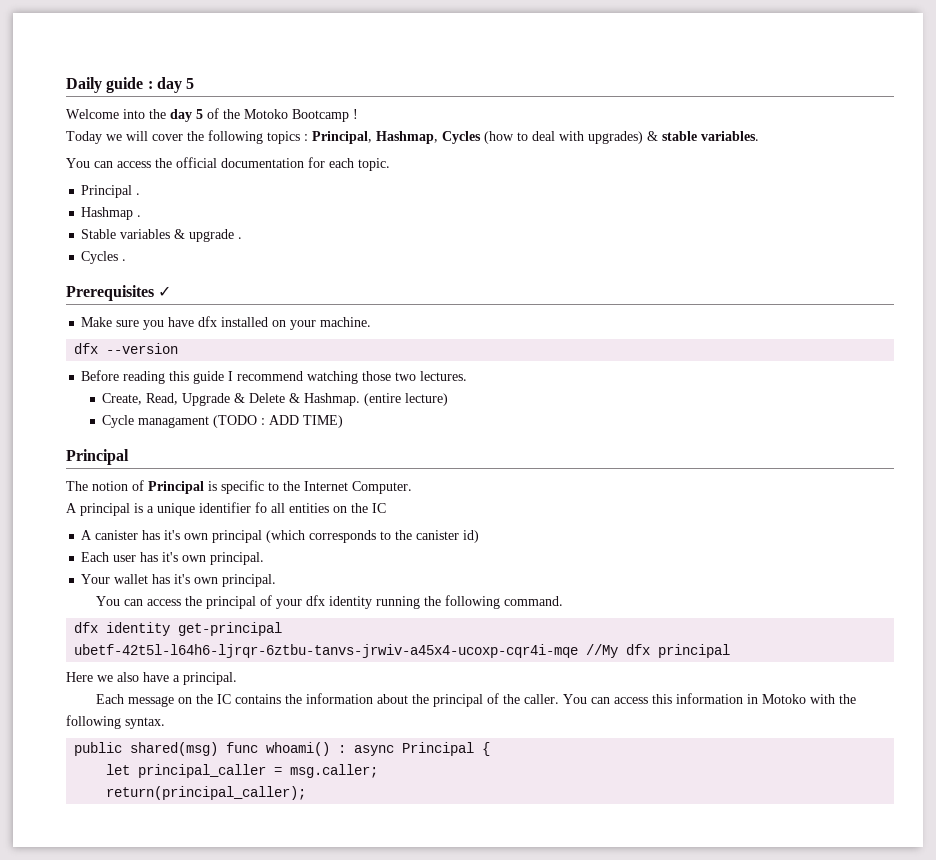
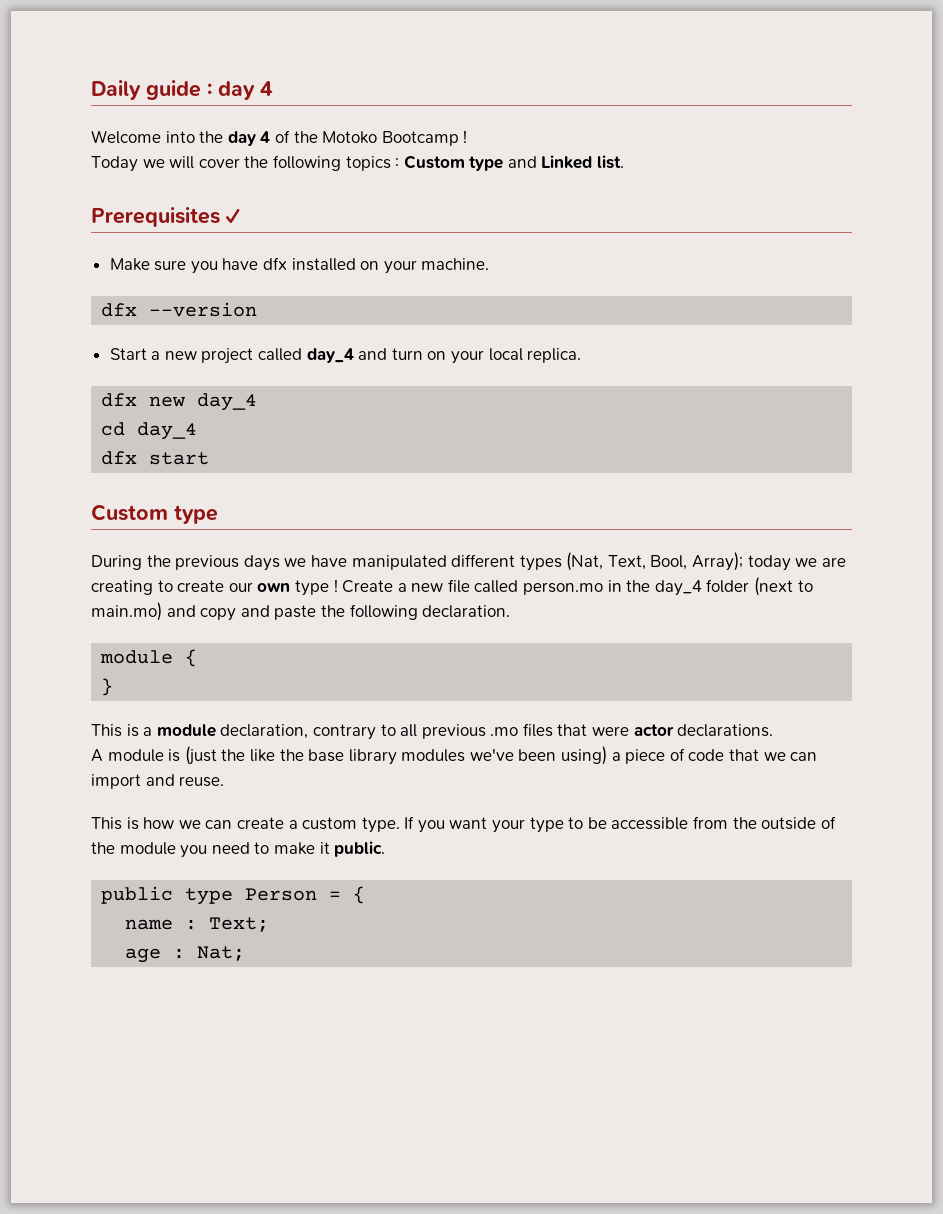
[186,78,195,89] 5 -> [260,81,273,96] 4
[196,109,203,119] 5 -> [260,131,271,143] 4
[312,131,759,144] [66,157,390,171] [81,185,141,198] [81,207,142,220] [81,229,243,242] [81,251,127,264] Principal, Hashmap, Cycles (how to deal with upgrades) & stable variables. // You can access the official documentation for each topic. // Principal . // Hashmap . // Stable variables & upgrade . // Cycles . -> [403,155,625,171] Custom type and Linked list.
[81,370,468,384] [102,393,449,406] [102,415,344,428] [66,449,129,465] [66,480,412,494] [66,502,386,516] [81,530,480,543] [81,552,265,565] [81,574,277,587] [96,595,564,609] [74,622,283,636] [74,644,731,658] [66,672,237,685] [96,693,857,707] [66,715,165,729] [74,742,491,756] [106,764,379,778] [106,786,307,800] Before reading this guide I recommend watching those two lectures. // Create, Read, Upgrade & Delete & Hashmap. (entire lecture) // Cycle managament (TODO : ADD TIME) // Principal // The notion of Principal is specific to the Internet Computer. // A principal is a unique identifier fo all entities on the IC // A canister has it's own principal (which corresponds to the canister id) // Each user has it's own principal. // Your wallet has it's own principal. // You can access the principal of your dfx identity running the following command. // dfx identity get-principal // ubetf-42t5l-l64h6-ljrqr-6ztbu-tanvs-jrwiv-a45x4-ucoxp-cqr4i-mqe //My dfx principal // Here we also have a principal. // Each message on the IC contains the information about the principal of the caller. You can access this information in Motoko with the following syntax. // public shared(msg) func whoami() : async Principal { // let principal_caller = msg.caller; // return(principal_caller); -> [109,348,582,364] [101,393,258,411] [101,422,198,440] [101,451,210,465] [91,504,218,524] [91,552,846,571] [91,577,813,596] [91,602,511,621] [100,649,198,667] [101,678,114,696] [91,723,774,740] [91,746,818,765] [91,774,225,789] [91,816,836,833] [91,841,386,858] [101,886,366,905] [125,917,270,932] [125,946,246,963] Start a new project called day_4 and turn on your local replica. // dfx new day_4 // cd day_4 // dfx start // Custom type // During the previous days we have manipulated different types (Nat, Text, Bool, Array); today we are creating to create our own type ! Create a new file called person.mo in the day_4 folder (next to main.mo) and copy and paste the following declaration. // module { // } // This is a module declaration, contrary to all previous .mo files that were actor declarations. // A module is (just the like the base library modules we've been using) a piece of code that we can import and reuse. // This is how we can create a custom type. If you want your type to be accessible from the outside of the module you need to make it public. // public type Person = { // name : Text; // age : Nat;

